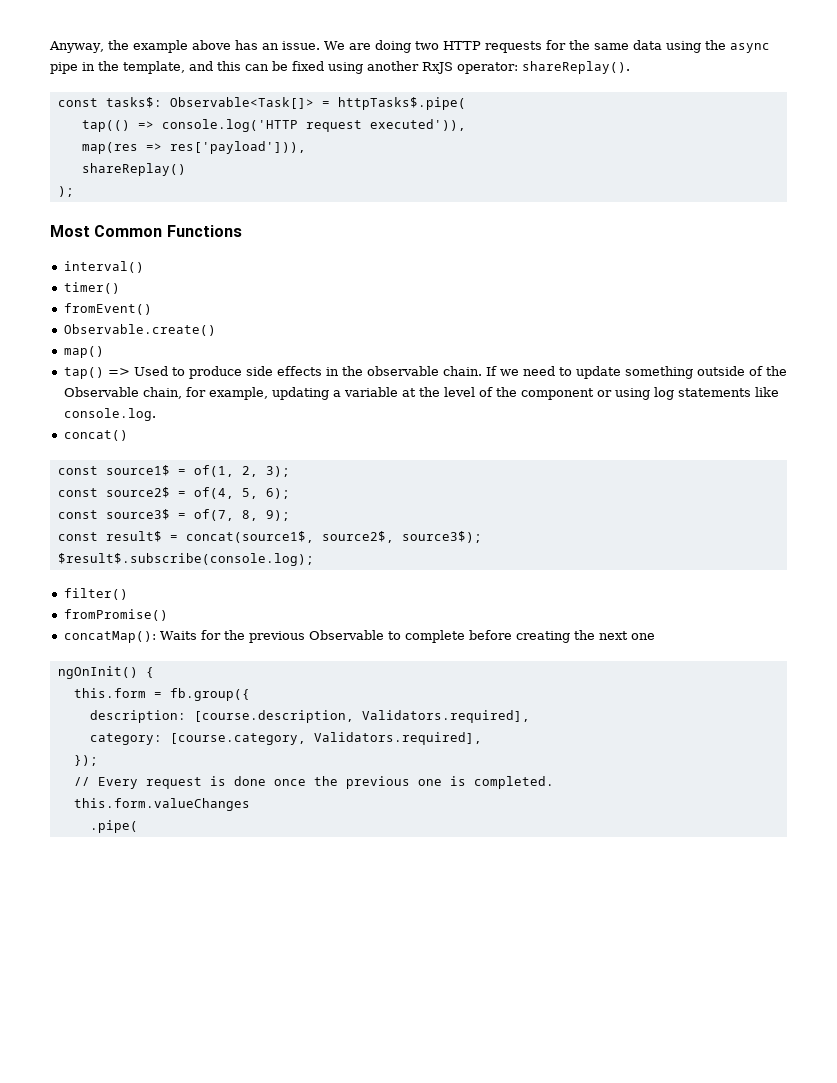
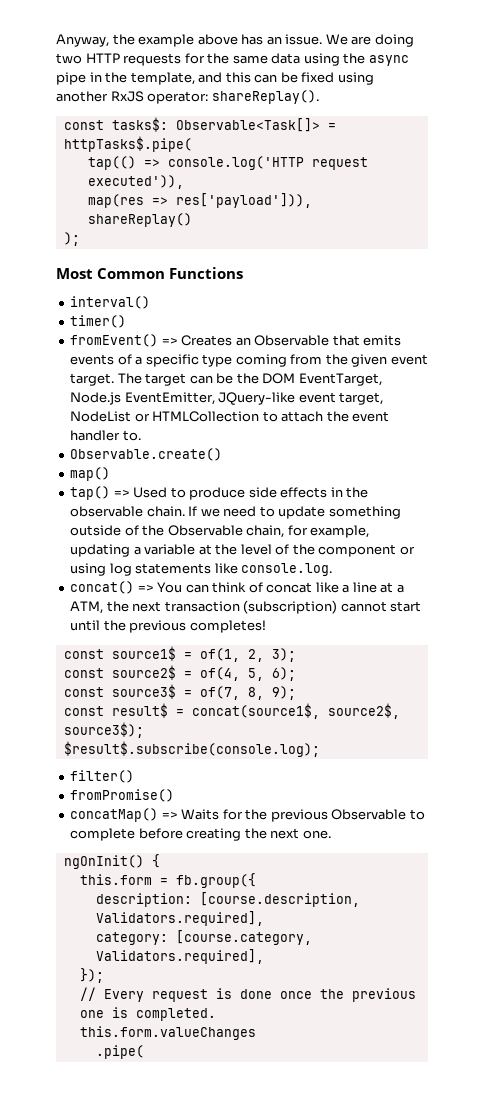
(152, 309) none -> [161,335,402,346] [70,354,428,367] [70,373,382,386] [70,392,384,405] [70,411,390,422] [70,430,141,441] => Creates an Observable that emits events of a specific type coming from the given event target. The target can be the DOM EventTarget, Node.js EventEmitter, JQuery-like event target, NodeList or HTMLCollection to attach the event handler to.
(128, 435) none -> [137,582,404,593] [70,600,422,614] [70,620,266,633] => You can think of concat like a line at a ATM, the next transaction (subscription) cannot start until the previous completes!
[63,631,156,643] concatMap(): -> [70,808,178,822] concatMap() =>
[630,633,655,640] one -> [302,830,331,839] one.

